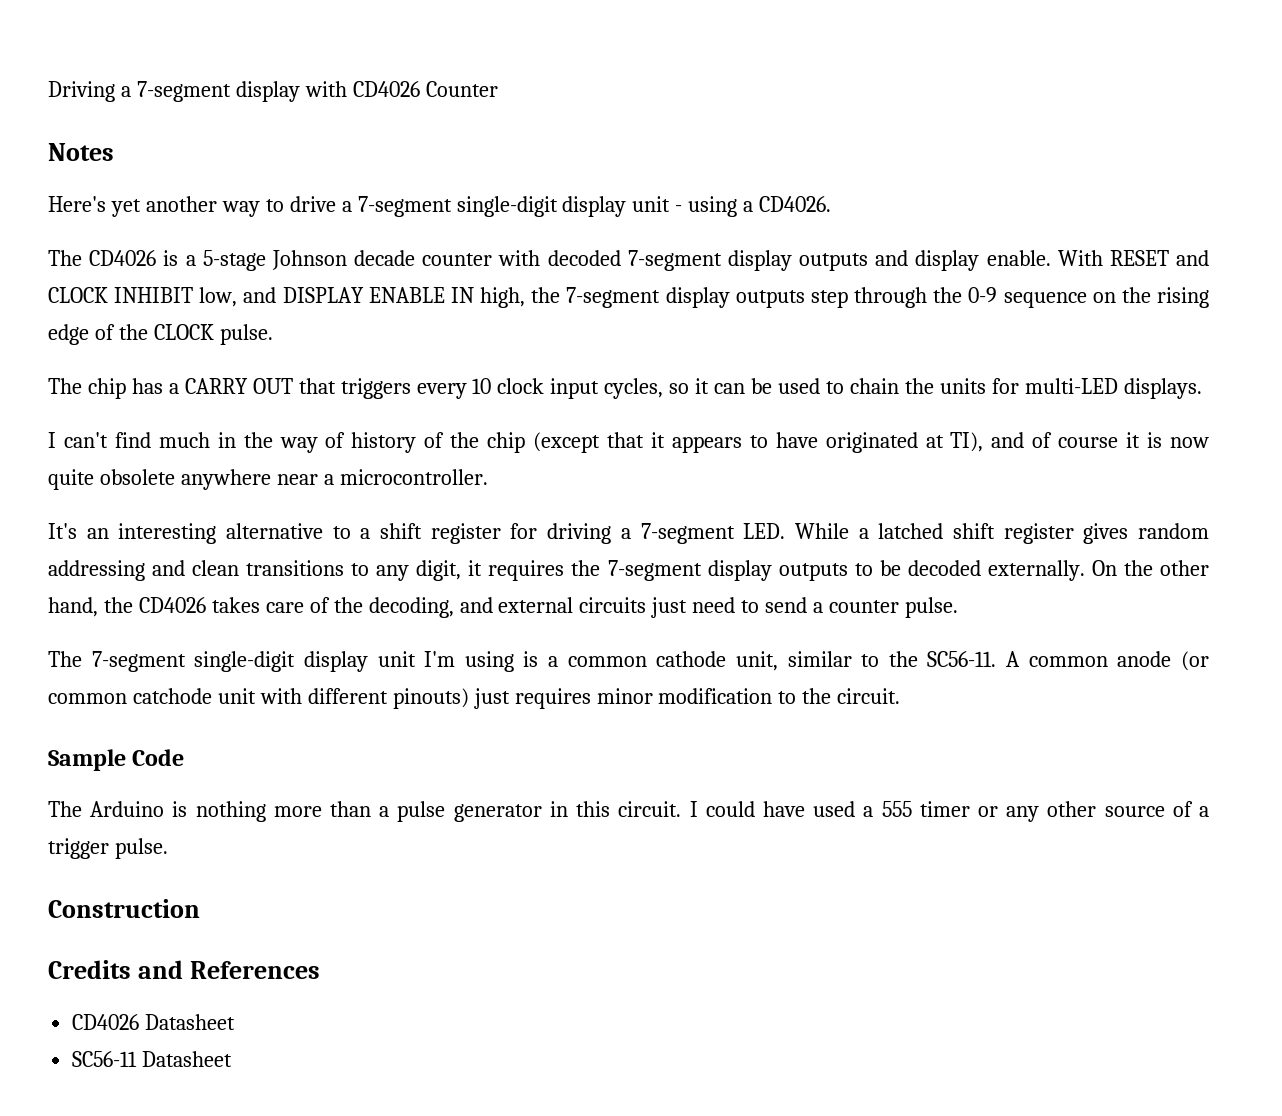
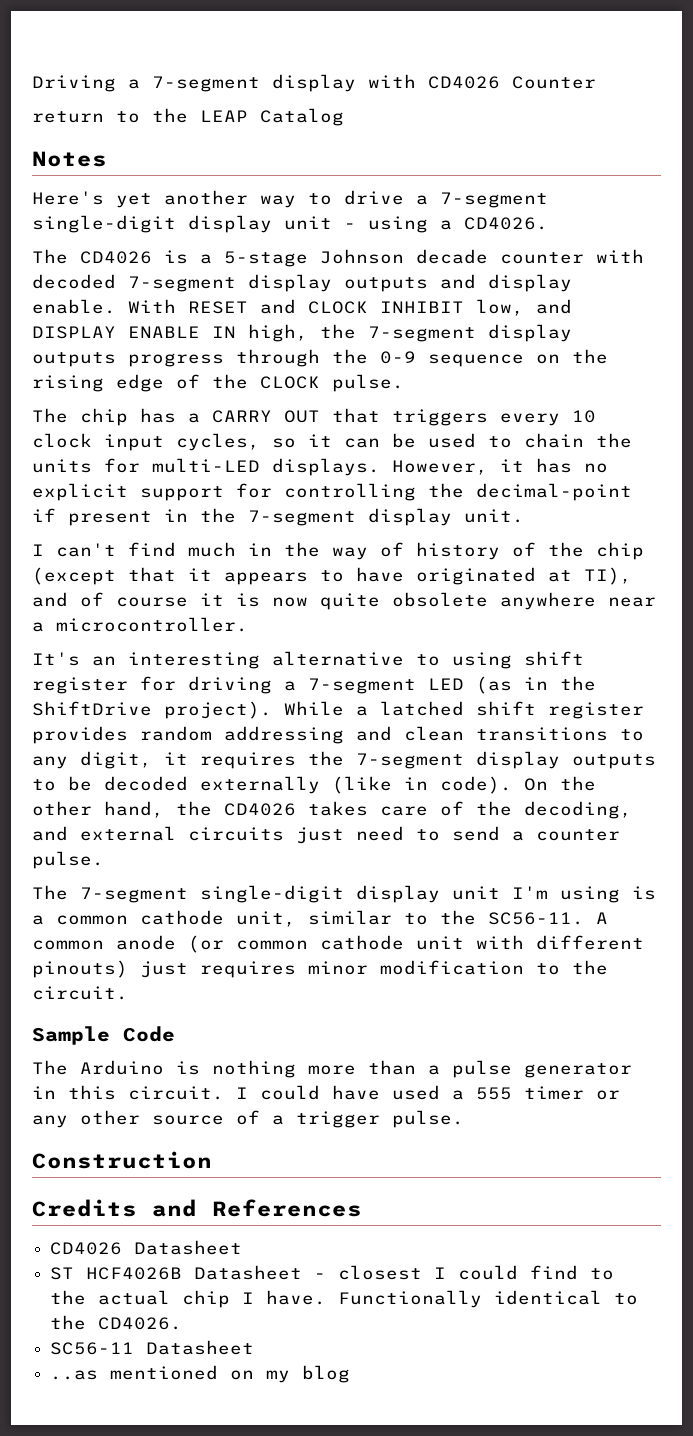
(498, 89) none -> [32,108,344,126] // return to the LEAP Catalog
[810,290,848,308] step -> [128,353,224,367] progress
(1202, 388) none -> [392,458,608,475] [32,483,632,501] [32,508,524,526] However, it has no explicit support for controlling the decimal-point if present in the 7-segment display unit.
[360,528,371,539] a -> [452,652,512,669] using
[743,523,786,539] LED. -> [428,676,596,694] [32,701,272,719] LED (as in the ShiftDrive project).
[1083,523,1129,544] gives -> [32,726,128,744] provides
[987,560,1085,581] externally. -> [200,776,512,794] externally (like in code).
[132,688,212,704] catchode -> [320,935,404,950] cathode
[72,1051,233,1067] SC56-11 Datasheet -> [50,1265,615,1280] [50,1290,639,1308] [50,1315,183,1330] [50,1340,255,1355] [50,1365,351,1383] ST HCF4026B Datasheet - closest I could find to the actual chip I have. Functionally identical to the CD4026. // SC56-11 Datasheet // ..as mentioned on my blog

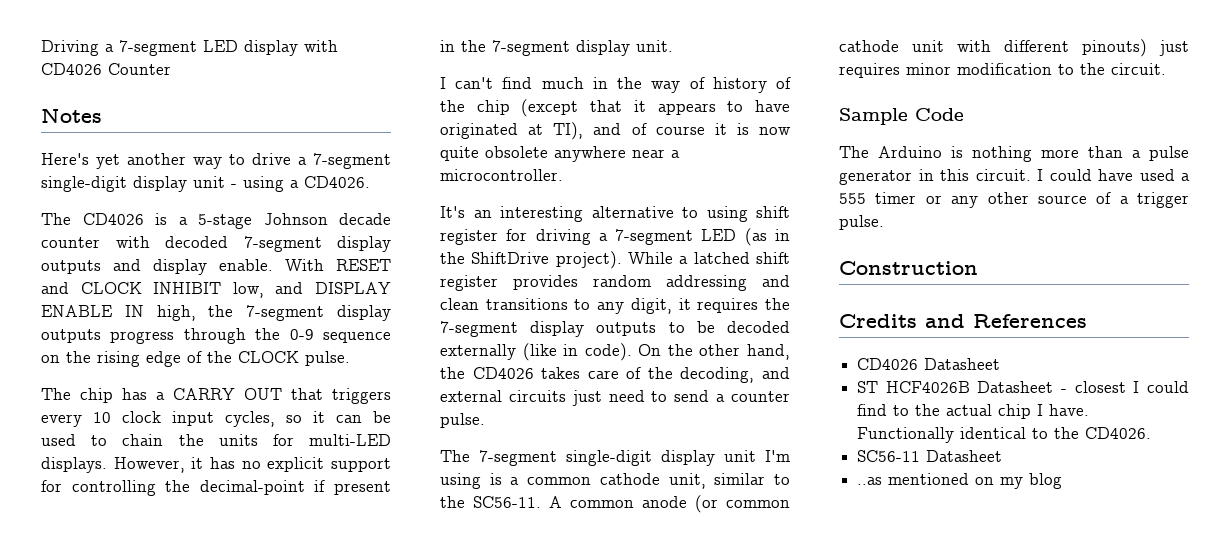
(260, 84) none -> [203,40,238,52] LED
[32,108,344,126] // return to the LEAP Catalog -> (171, 69) none

